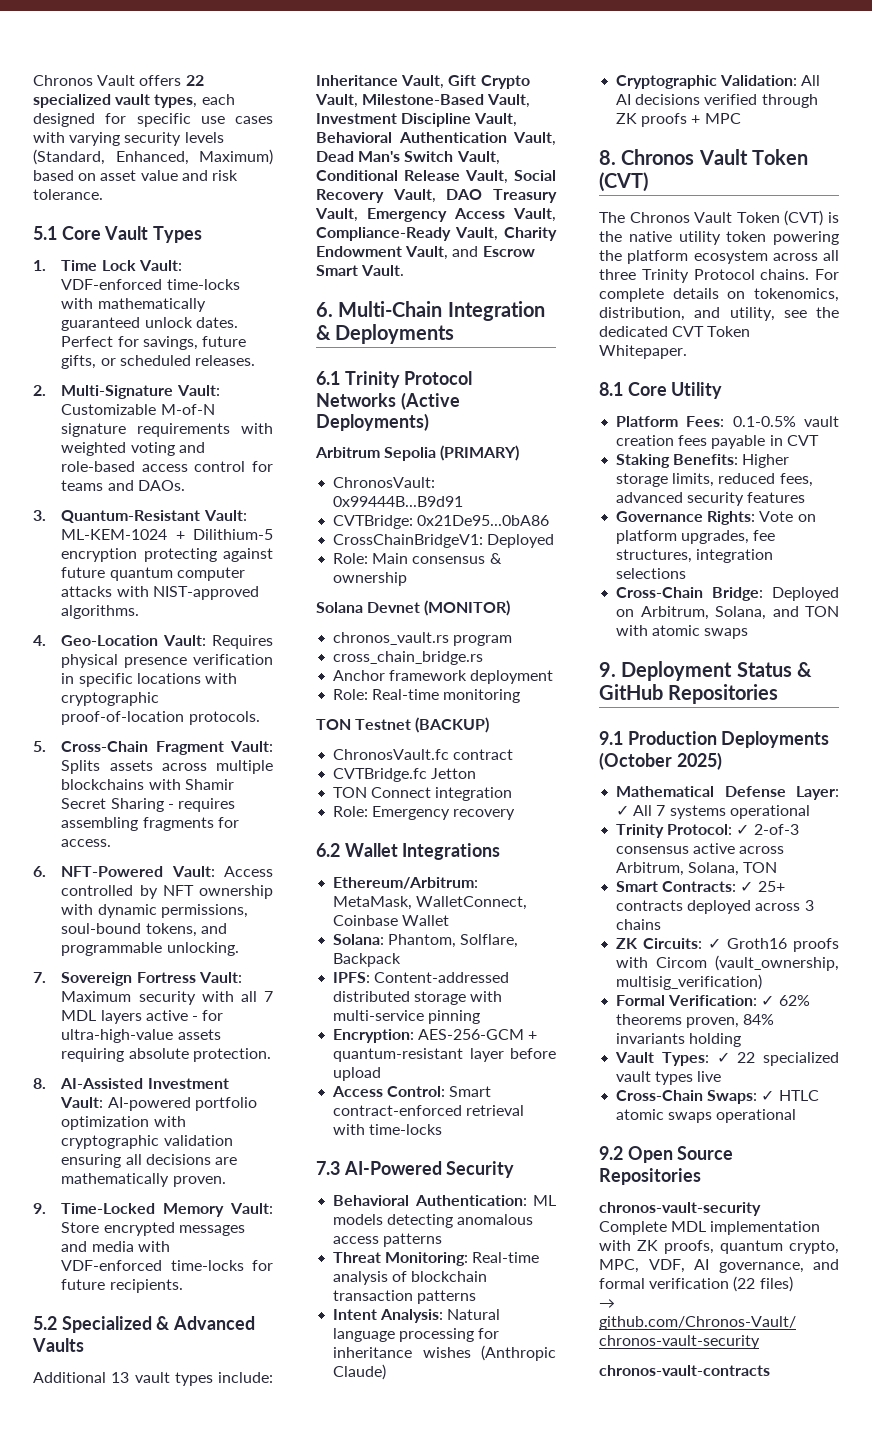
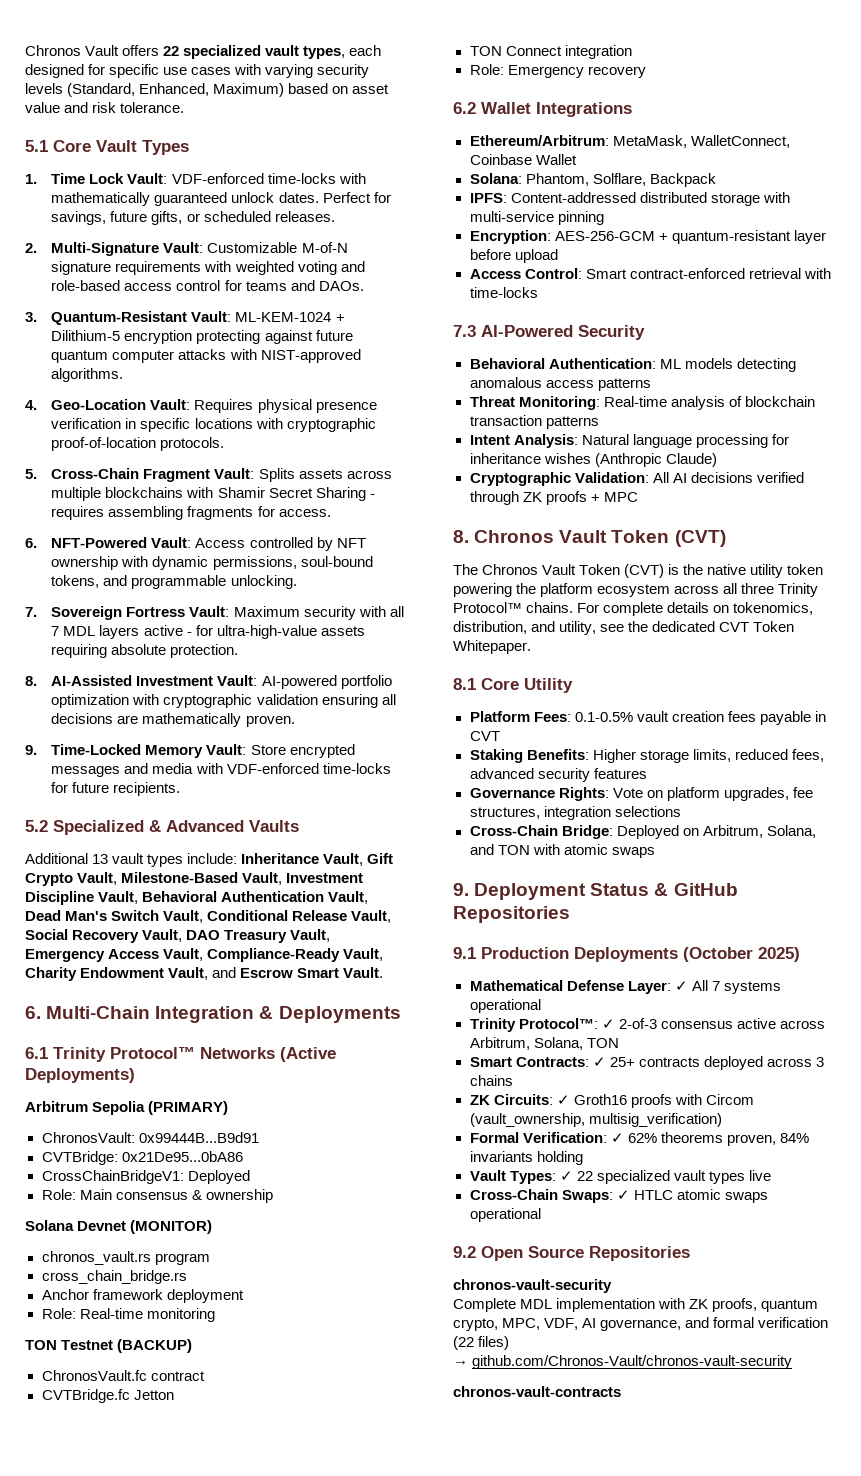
[404,371,473,385] Protocol -> [110,1047,195,1059] Protocol™
[693,269,755,280] Protocol -> [453,602,522,613] Protocol™
[667,824,733,835] Protocol: -> [518,1018,598,1029] Protocol™:

